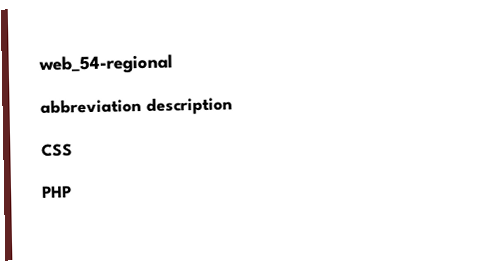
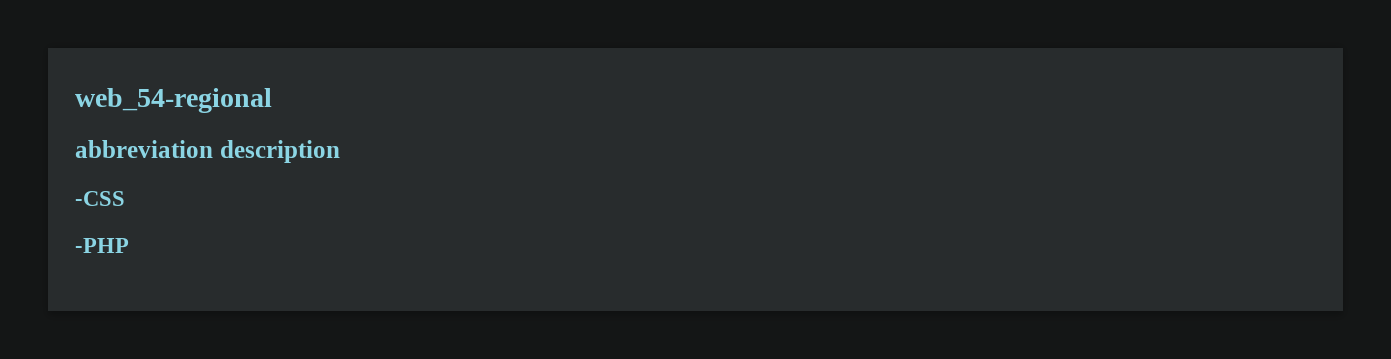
[41,143,73,157] [41,185,72,198] CSS // PHP -> [75,191,125,206] [75,238,129,253] -CSS // -PHP

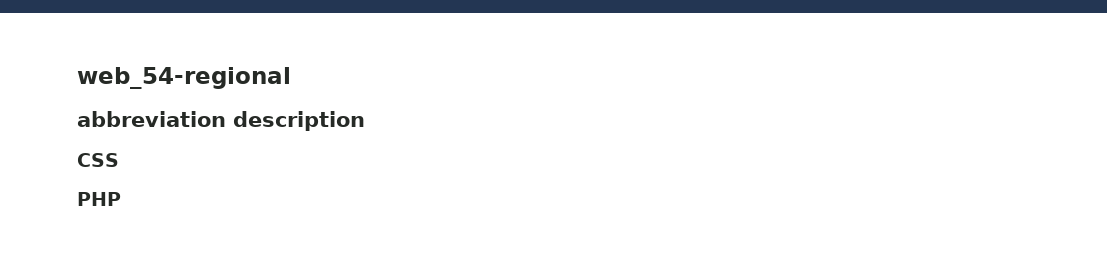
[75,191,125,206] [75,238,129,253] -CSS // -PHP -> [77,153,119,167] [77,192,121,206] CSS // PHP

